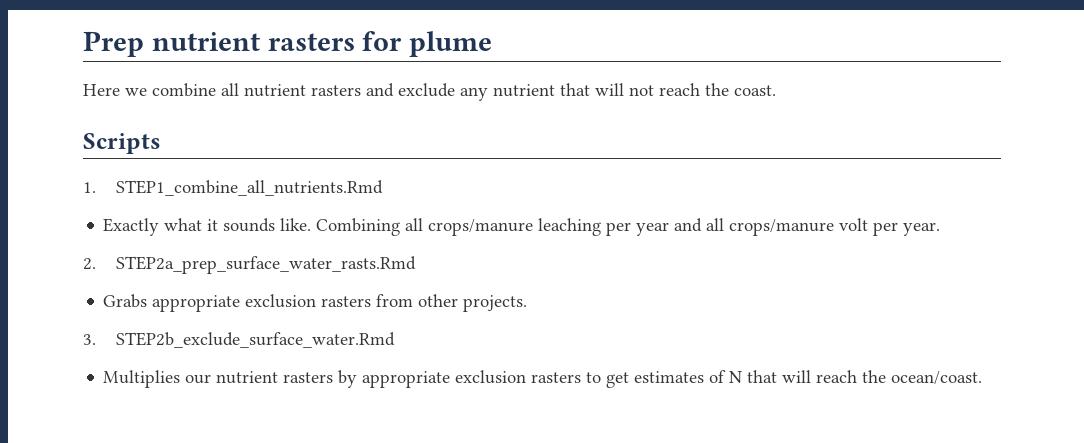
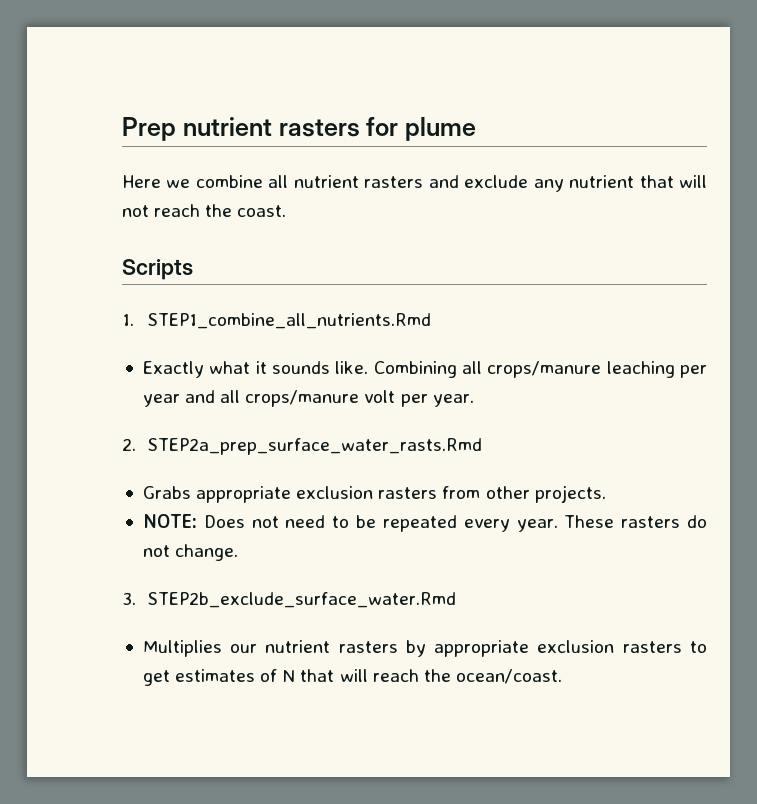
(528, 303) none -> [142,514,707,532] [142,544,239,561] // NOTE: Does not need to be repeated every year. These rasters do not change.

